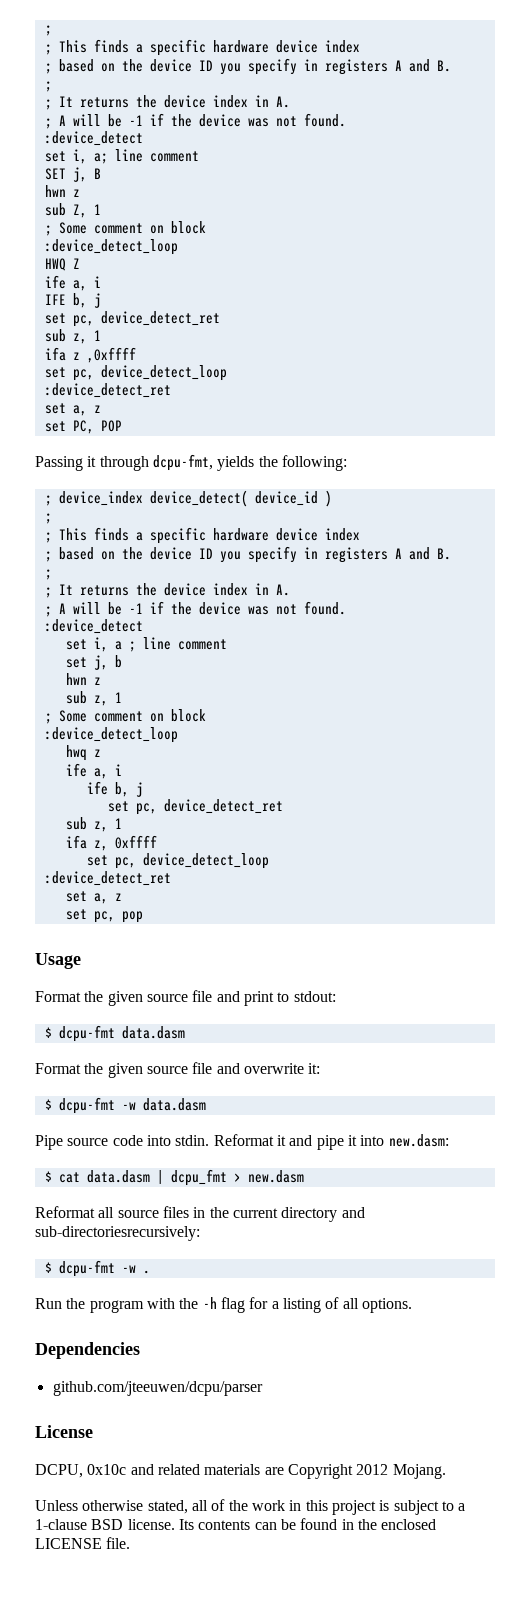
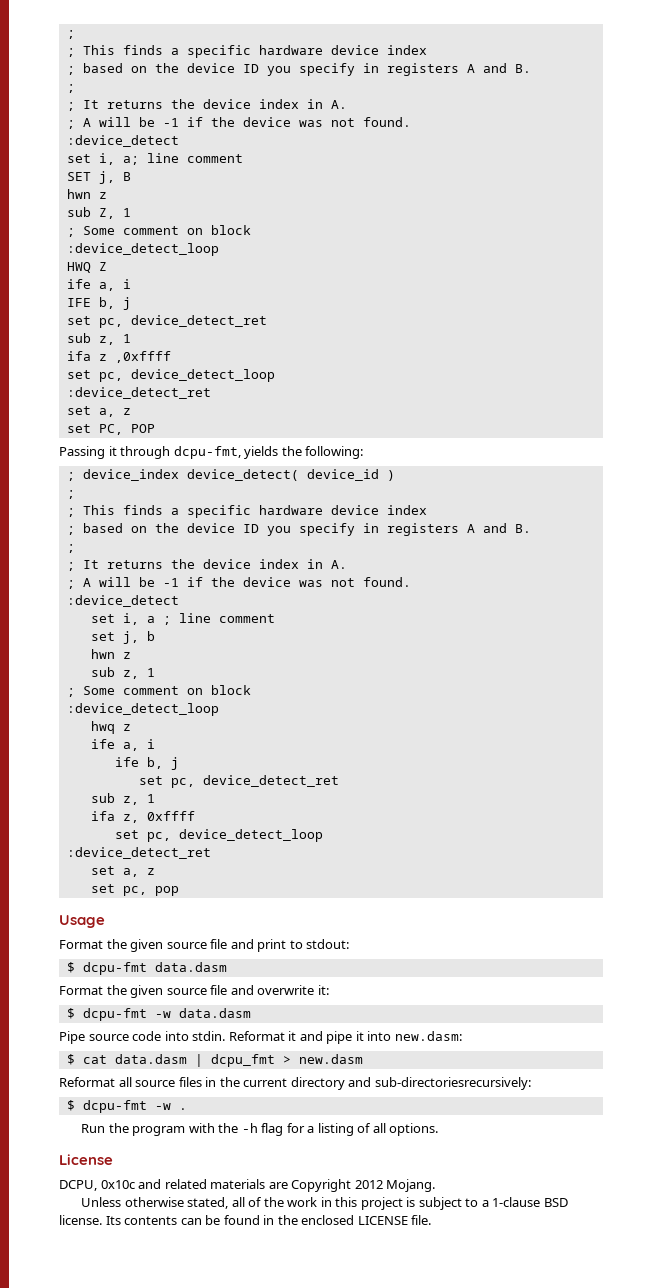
[35,1342,140,1359] [52,1381,263,1396] // Dependencies // github.com/jteeuwen/dcpu/parser -> (439, 1129) none

